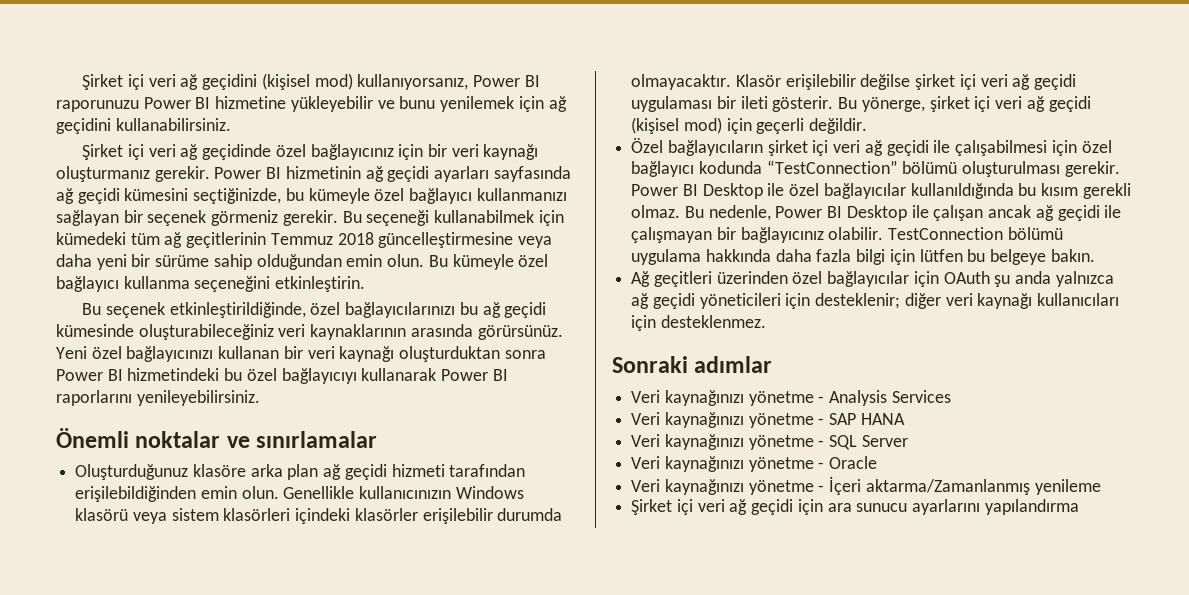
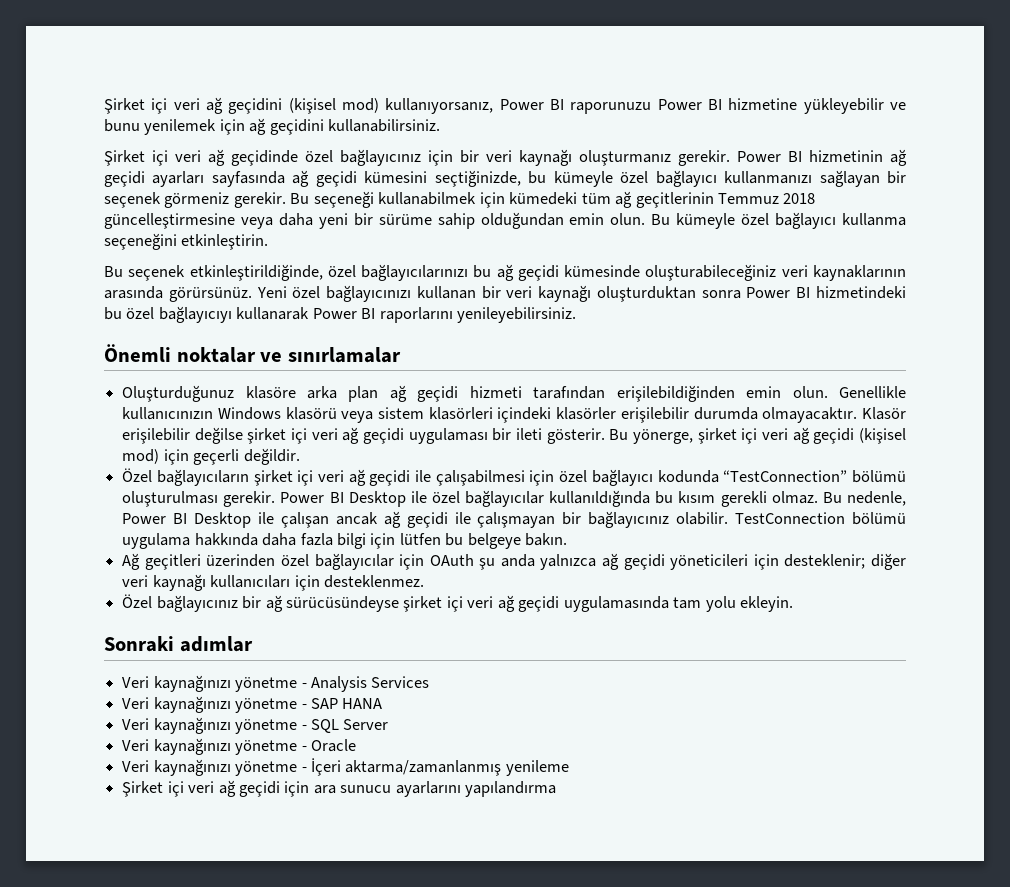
(766, 321) none -> [122,594,794,612] // Özel bağlayıcınız bir ağ sürücüsündeyse şirket içi veri ağ geçidi uygulamasında tam yolu ekleyin.
[865,479,1030,495] aktarma/Zamanlanmış -> [345,760,502,776] aktarma/zamanlanmış

